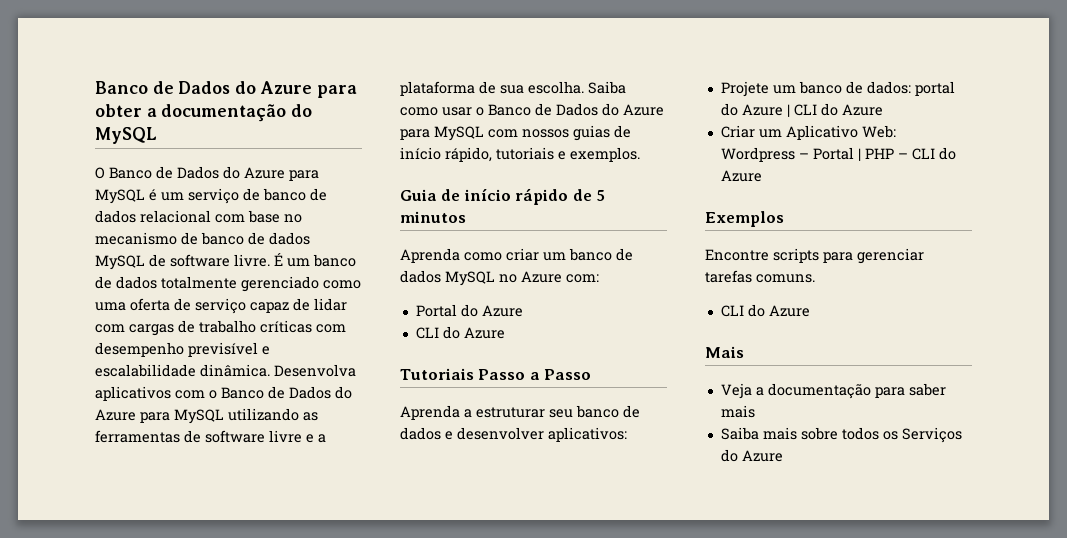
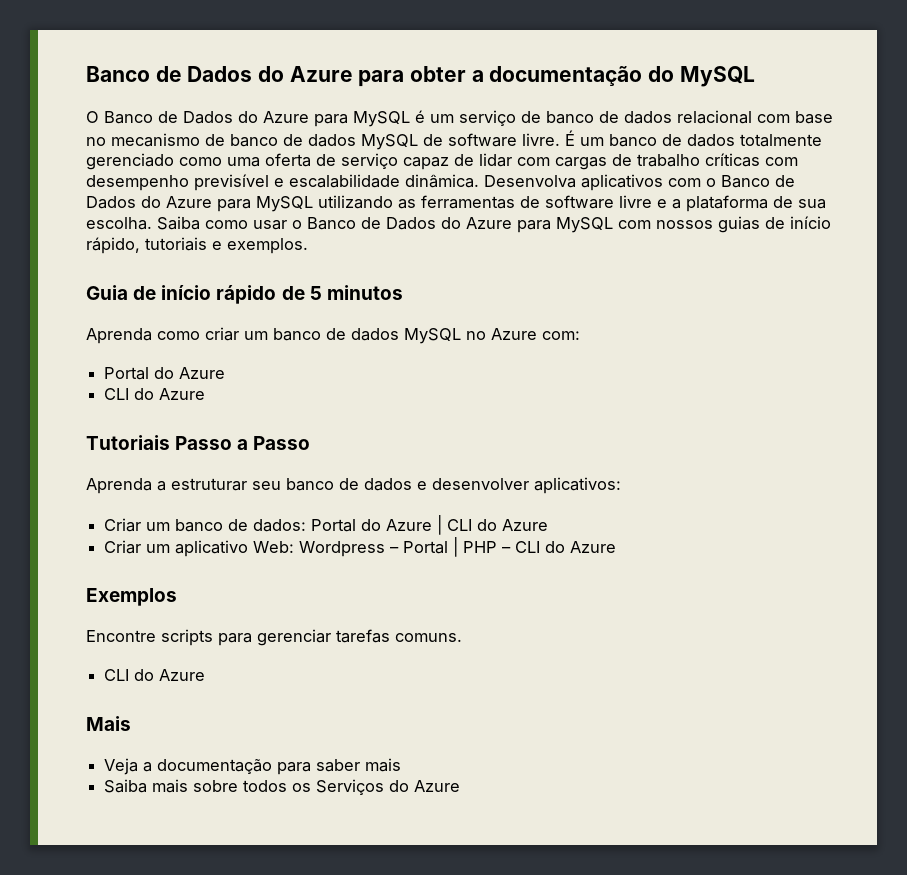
[720,81,769,97] Projete -> [104,518,142,532] Criar
[914,81,955,96] portal -> [311,519,357,532] Portal
[785,125,858,140] Aplicativo -> [175,540,249,557] aplicativo

